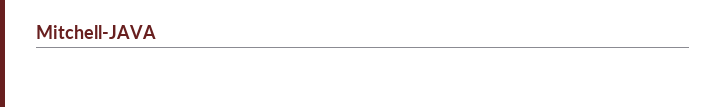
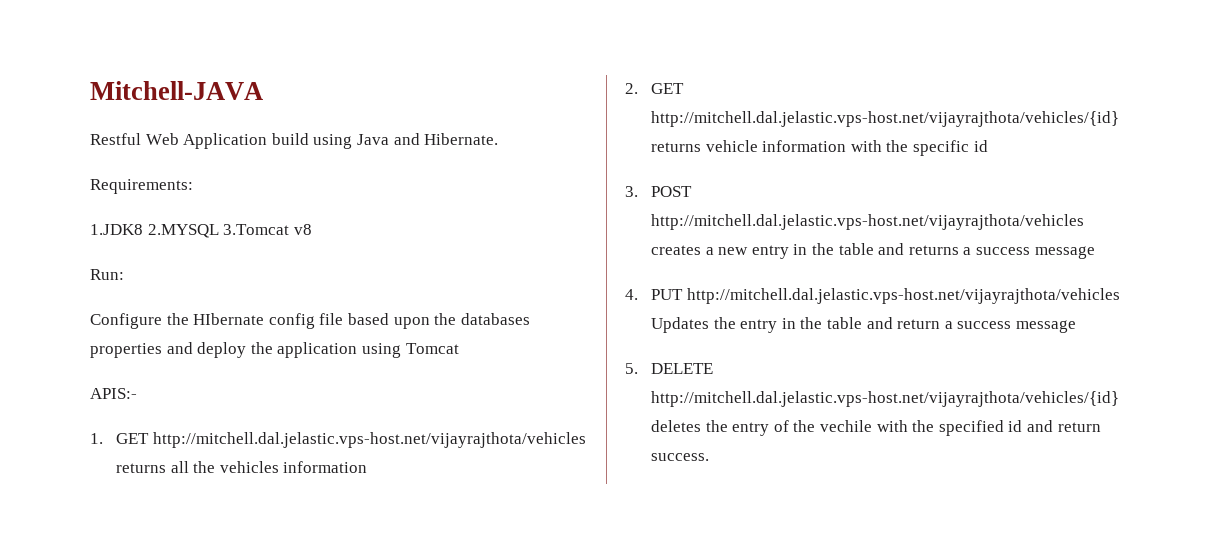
(156, 32) none -> [90,133,499,149] [90,179,193,194] [90,224,312,238] [90,269,124,280] [90,313,530,329] [90,342,459,358] [90,388,137,399] [90,432,586,448] [116,461,368,473] [625,83,685,94] [651,111,1120,127] [651,140,988,156] [625,186,693,197] [651,214,1085,230] [651,243,1095,259] [625,288,1120,304] [651,317,1076,333] [625,363,714,374] [651,391,1120,407] [651,420,1101,436] [651,453,710,461] // Restful Web Application build using Java and Hibernate. // Requirements: // 1.JDK8 2.MYSQL 3.Tomcat v8 // Run: // Configure the HIbernate config file based upon the databases properties and deploy the application using Tomcat // APIS:- // 1. GET http://mitchell.dal.jelastic.vps-host.net/vijayrajthota/vehicles returns all the vehicles information // 2. GET http://mitchell.dal.jelastic.vps-host.net/vijayrajthota/vehicles/{id} returns vehicle information with the specific id // 3. POST http://mitchell.dal.jelastic.vps-host.net/vijayrajthota/vehicles creates a new entry in the table and returns a success message // 4. PUT http://mitchell.dal.jelastic.vps-host.net/vijayrajthota/vehicles Updates the entry in the table and return a success message // 5. DELETE http://mitchell.dal.jelastic.vps-host.net/vijayrajthota/vehicles/{id} deletes the entry of the vechile with the specified id and return success.

